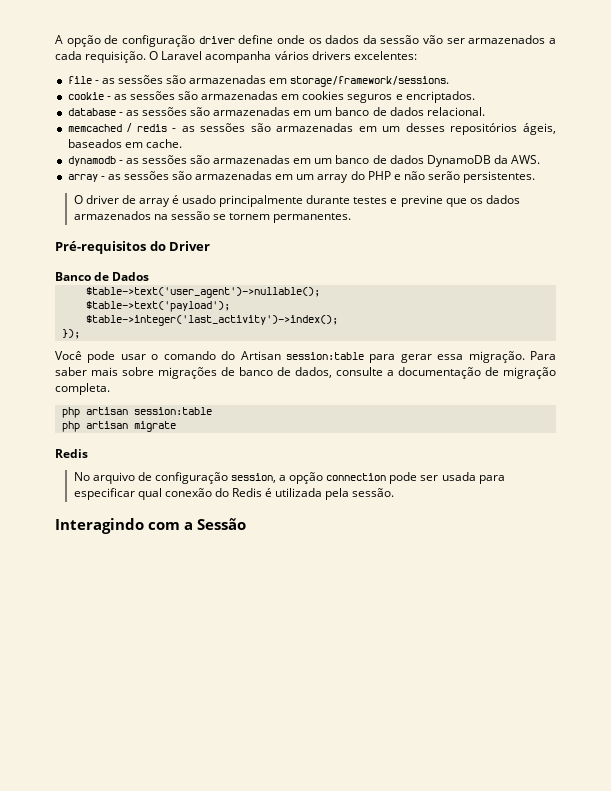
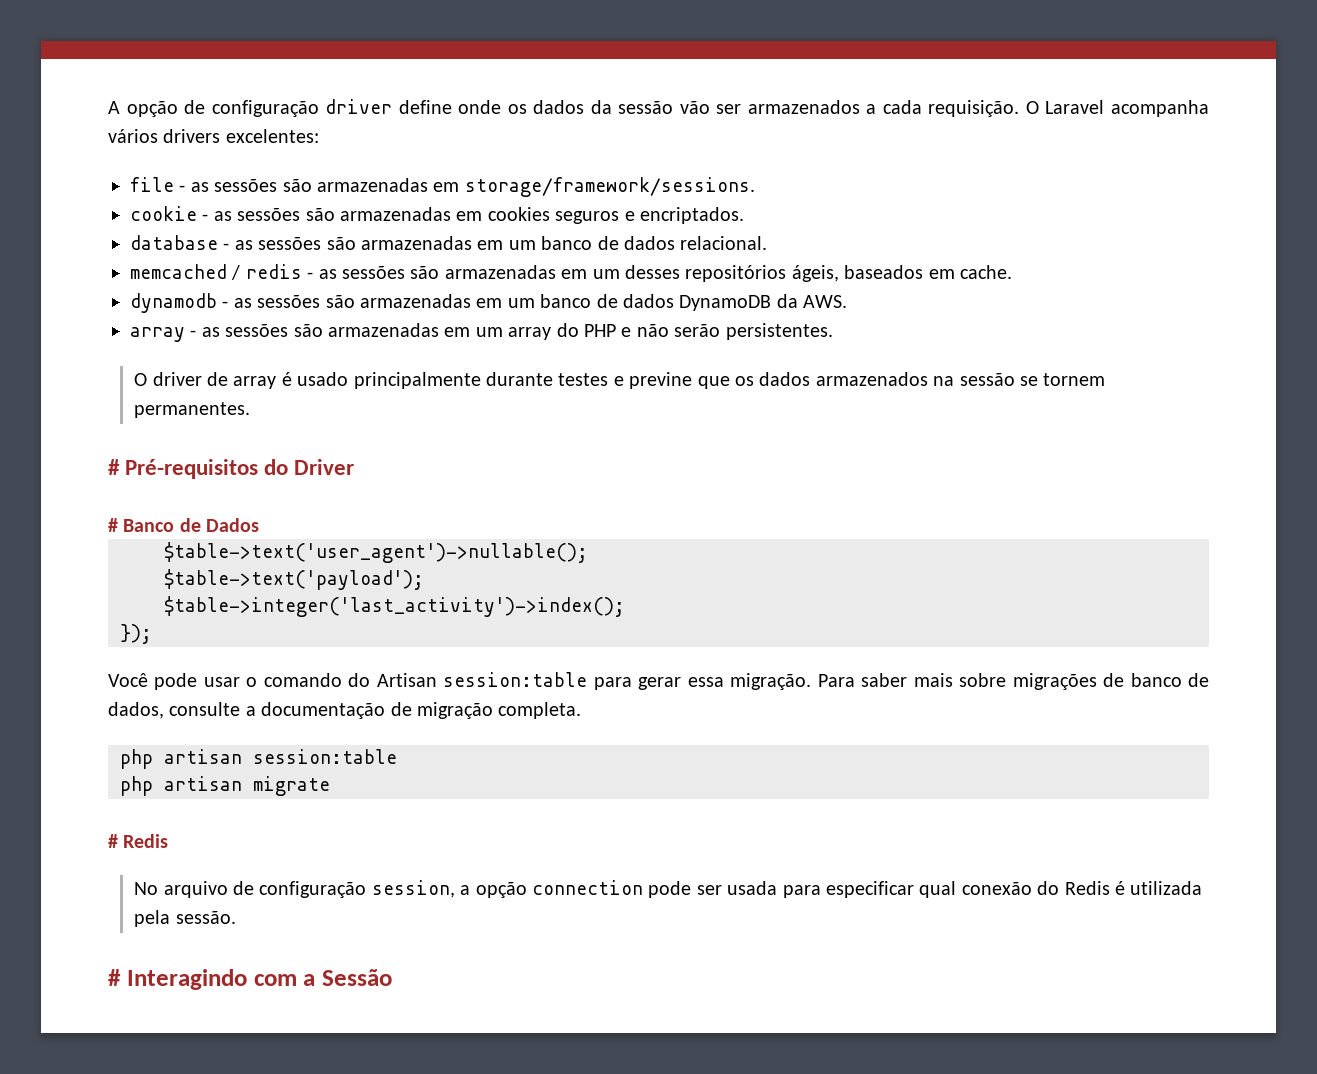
(352, 218) none -> [108,459,120,475] #
(211, 246) none -> [108,518,118,532] #
(176, 426) none -> [108,834,118,848] #
(395, 492) none -> [108,969,121,986] #

